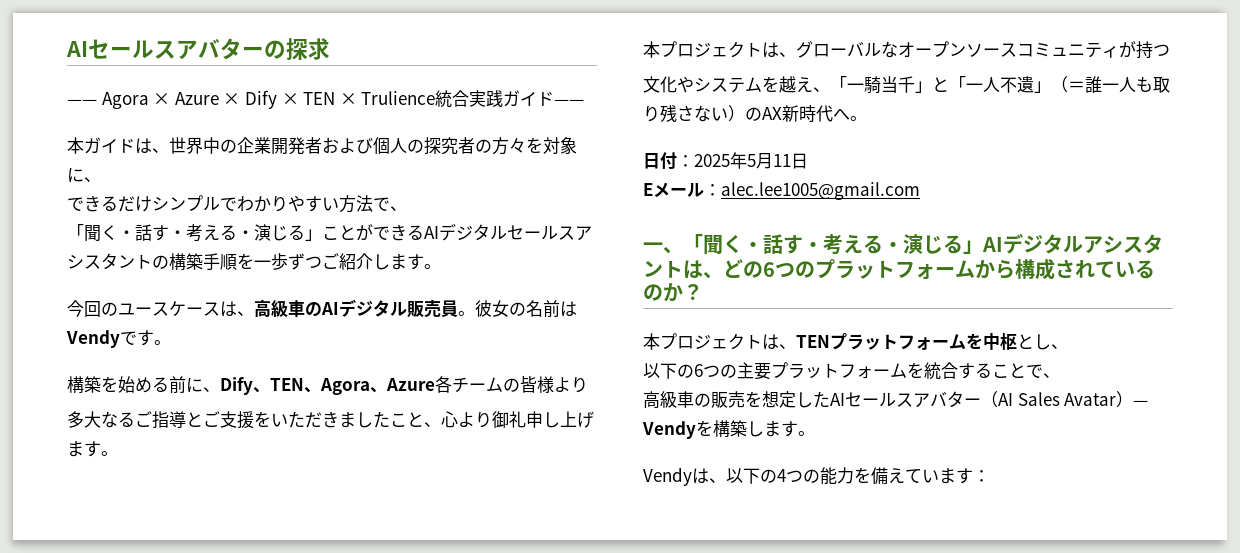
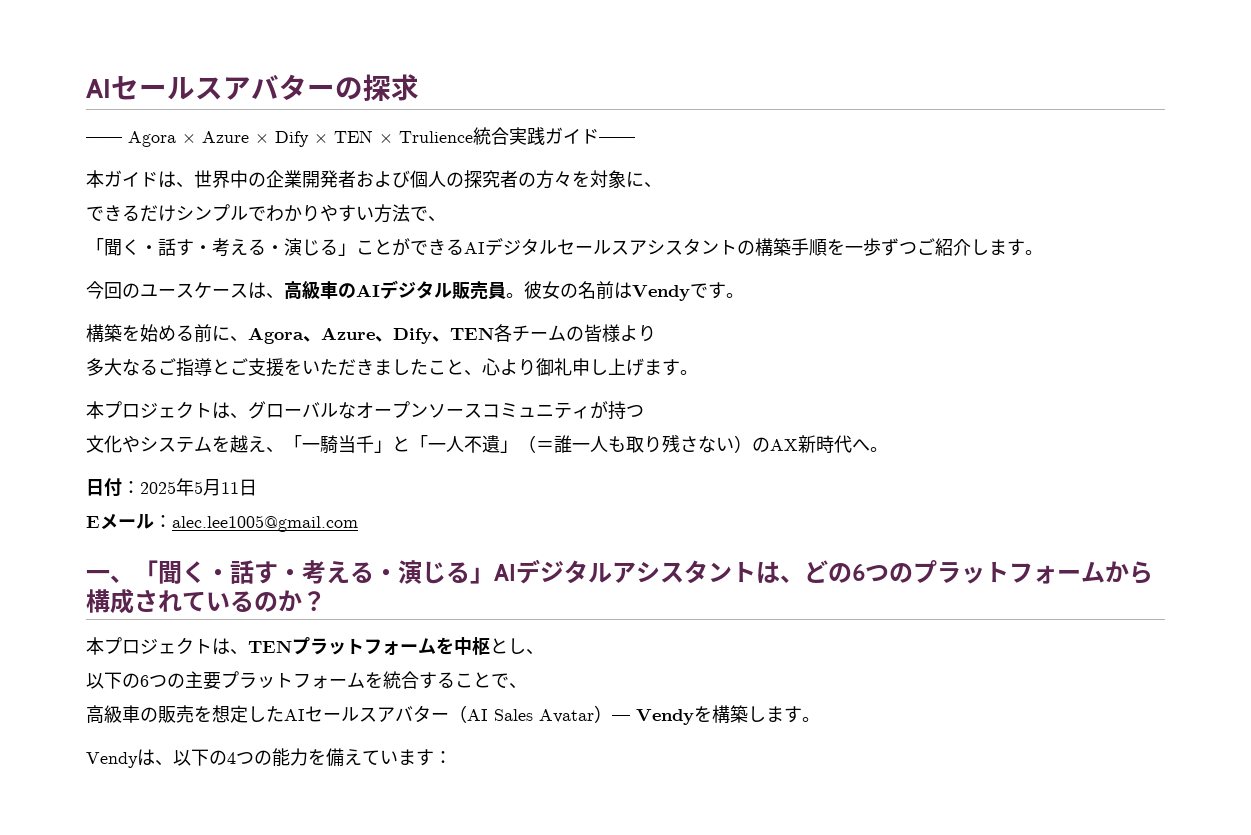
[220,377,435,395] Dify、TEN、Agora、Azure -> [248,327,494,344] Agora、Azure、Dify、TEN

